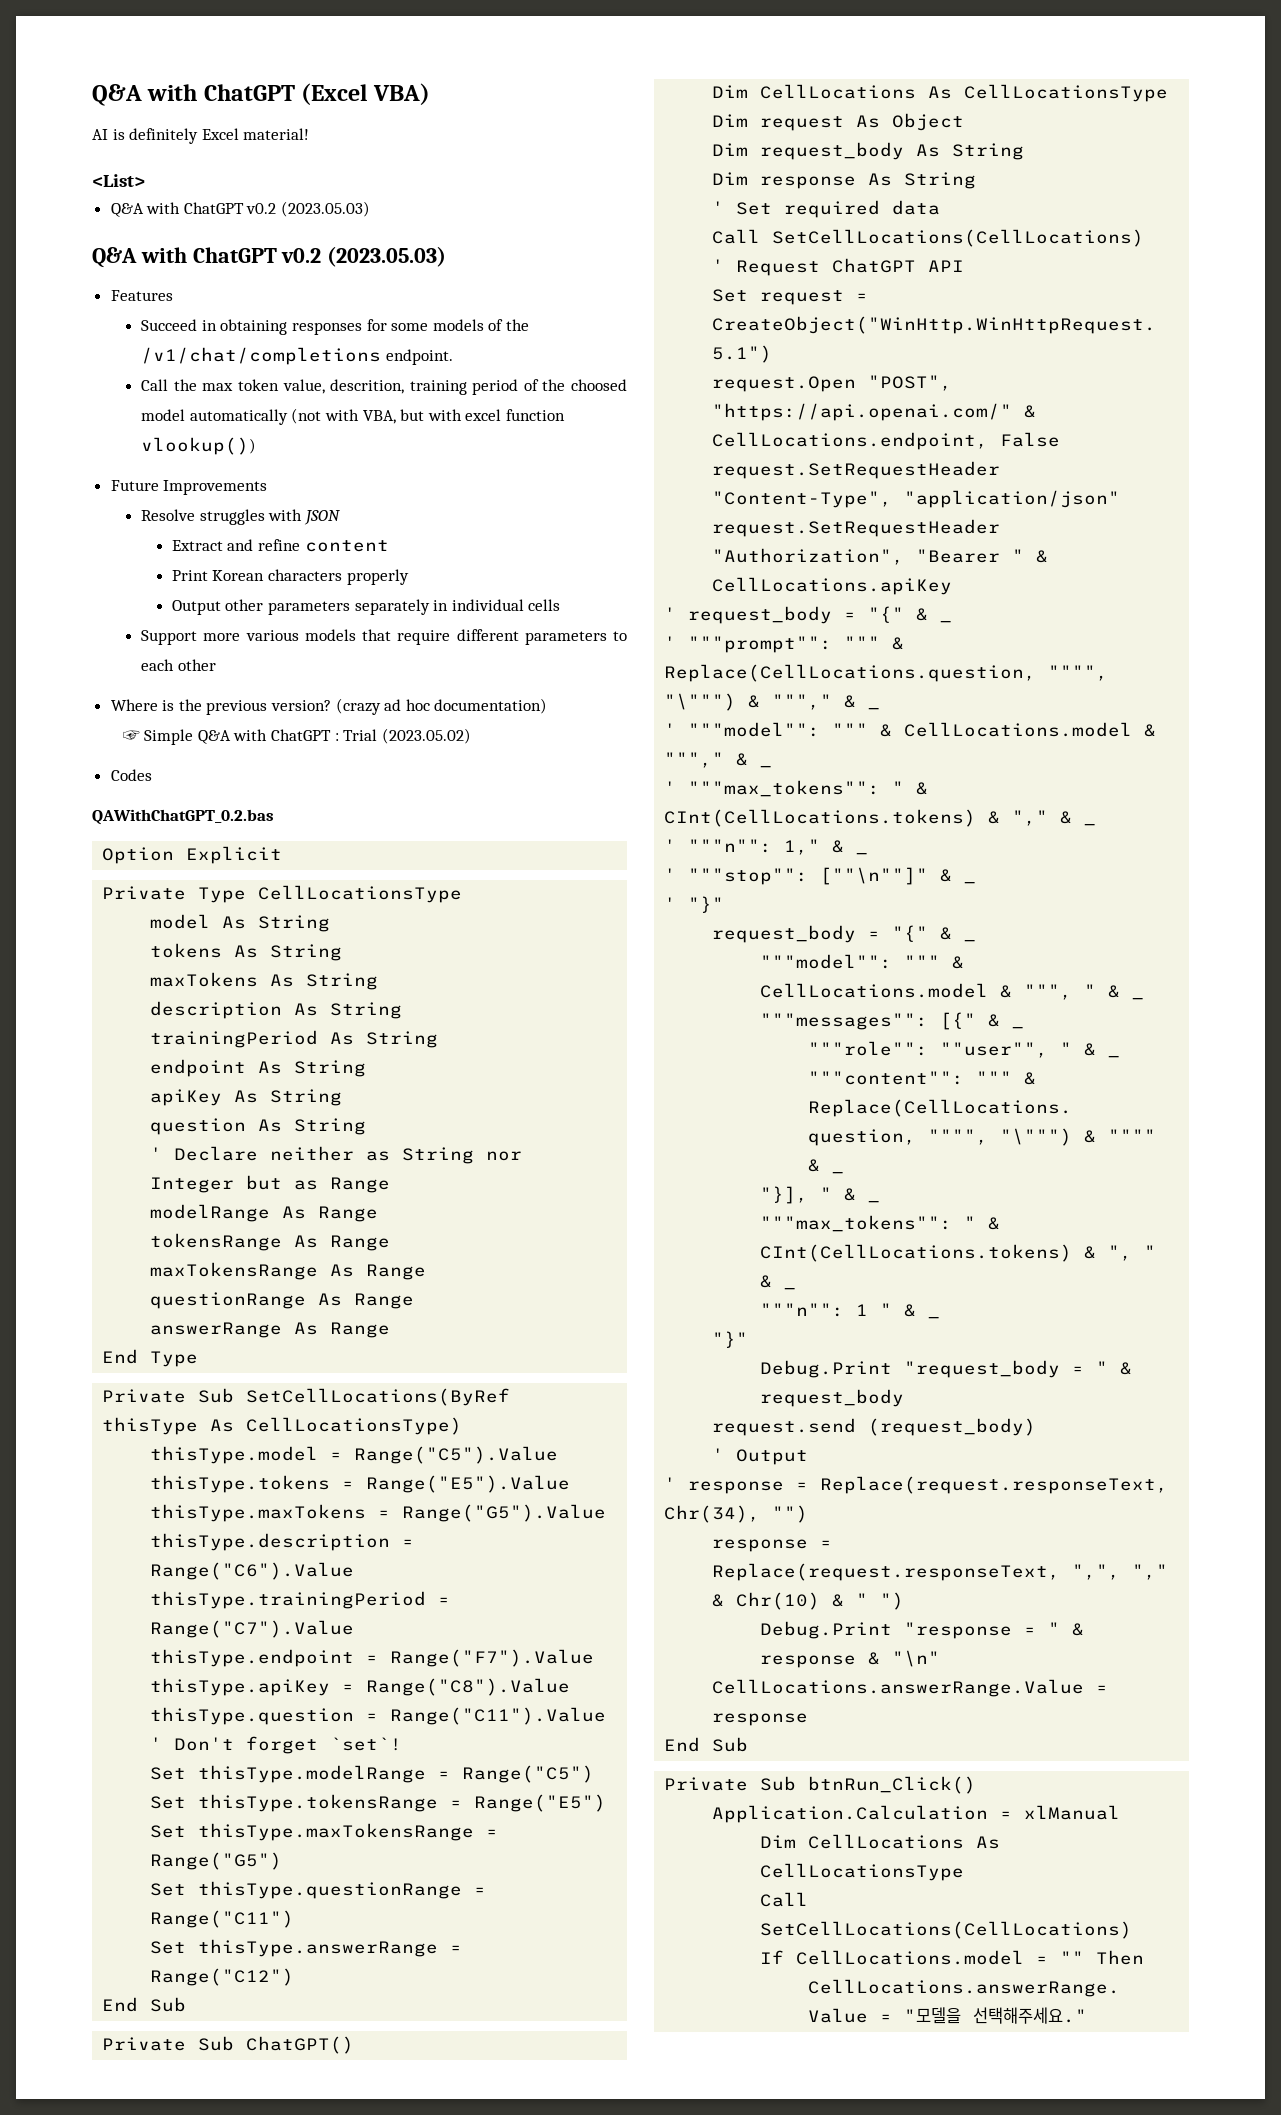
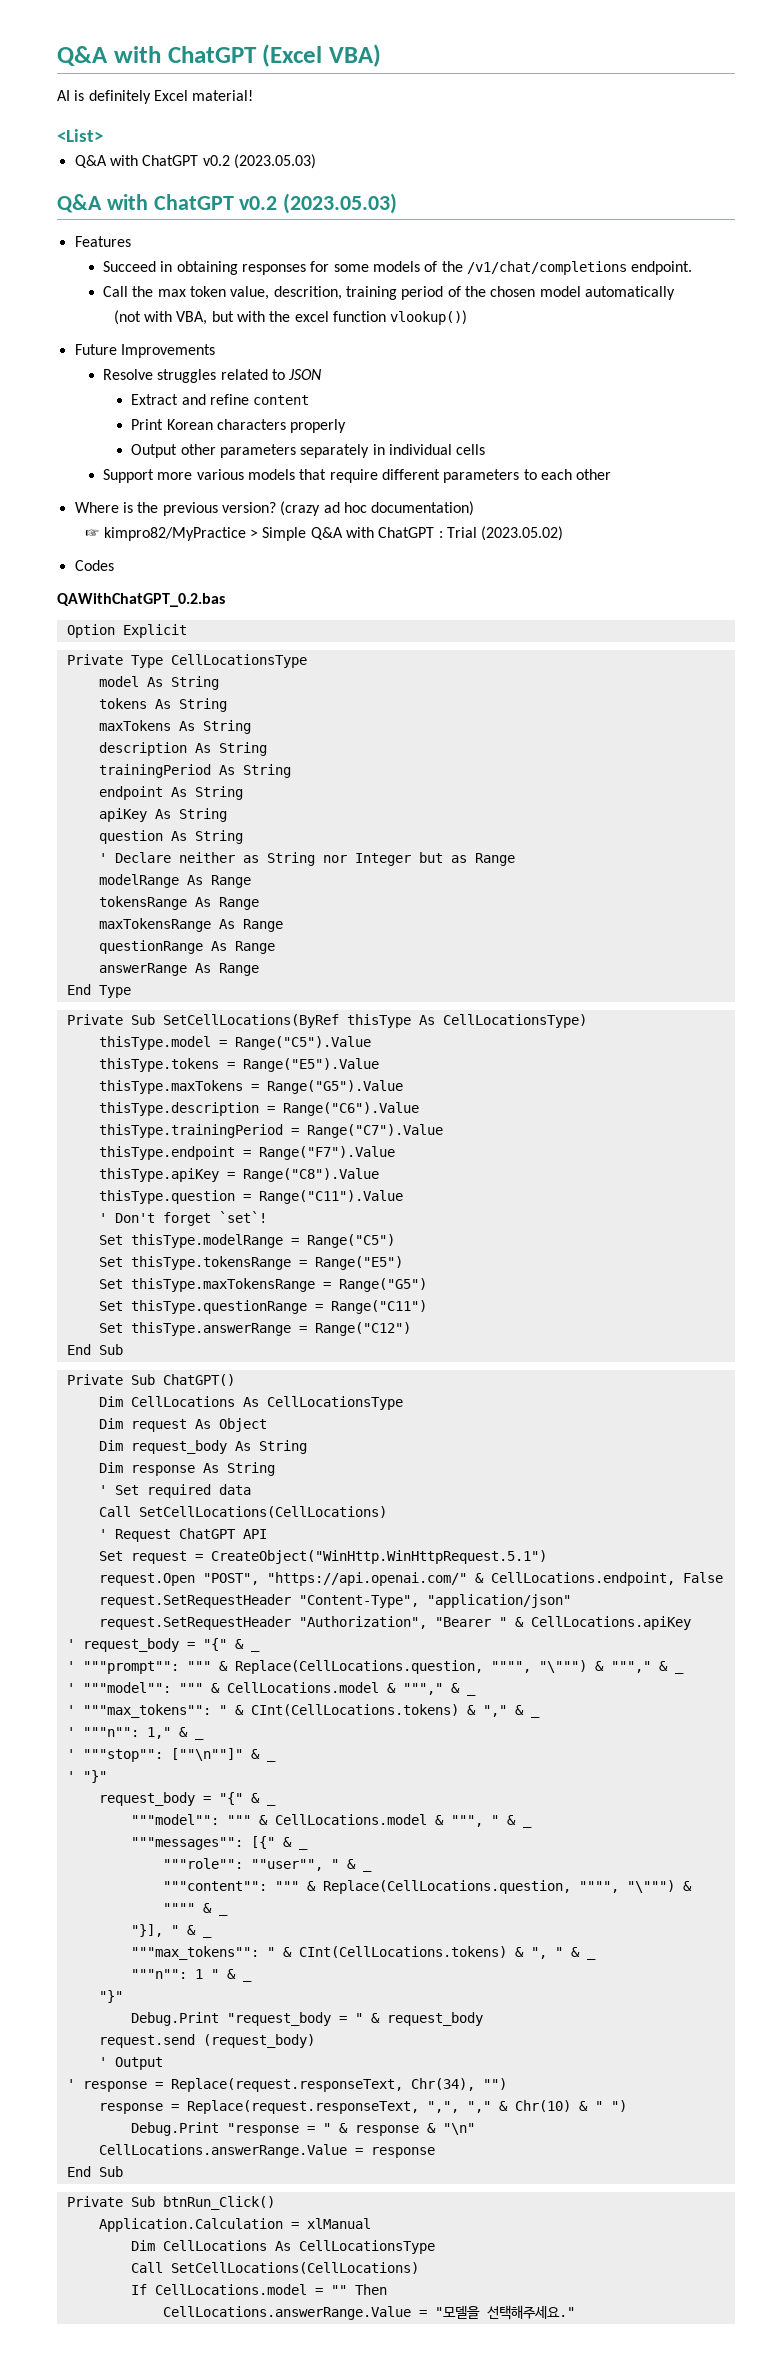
[571,379,627,391] choosed -> [490,286,536,297] chosen
(288, 417) none -> (675, 293) //
(462, 415) none -> [269,311,291,322] the
[268,509,303,521] with -> [220,369,285,380] related to
(140, 735) none -> [103,527,259,541] kimpro82/MyPractice >

